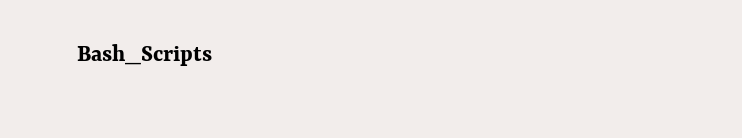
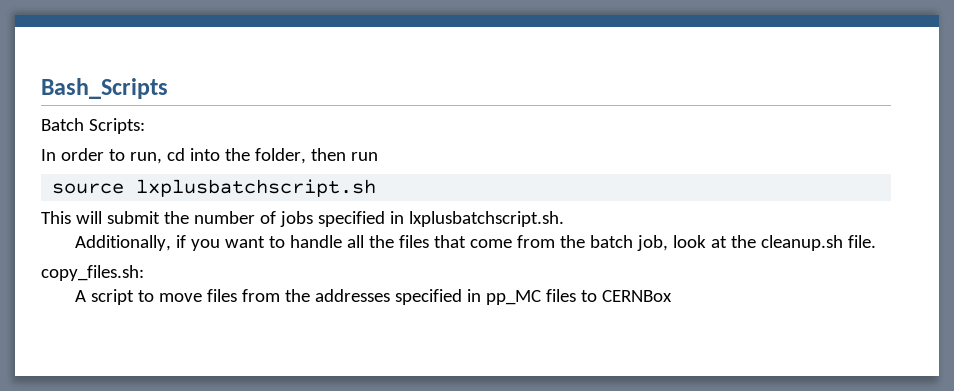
(212, 55) none -> [41,118,145,134] [41,148,378,164] [52,179,377,197] [41,211,564,227] [74,235,876,251] [41,265,144,281] [74,289,672,305] // Batch Scripts: // In order to run, cd into the folder, then run // source lxplusbatchscript.sh // This will submit the number of jobs specified in lxplusbatchscript.sh. // Additionally, if you want to handle all the files that come from the batch job, look at the cleanup.sh file. // copy_files.sh: // A script to move files from the addresses specified in pp_MC files to CERNBox

